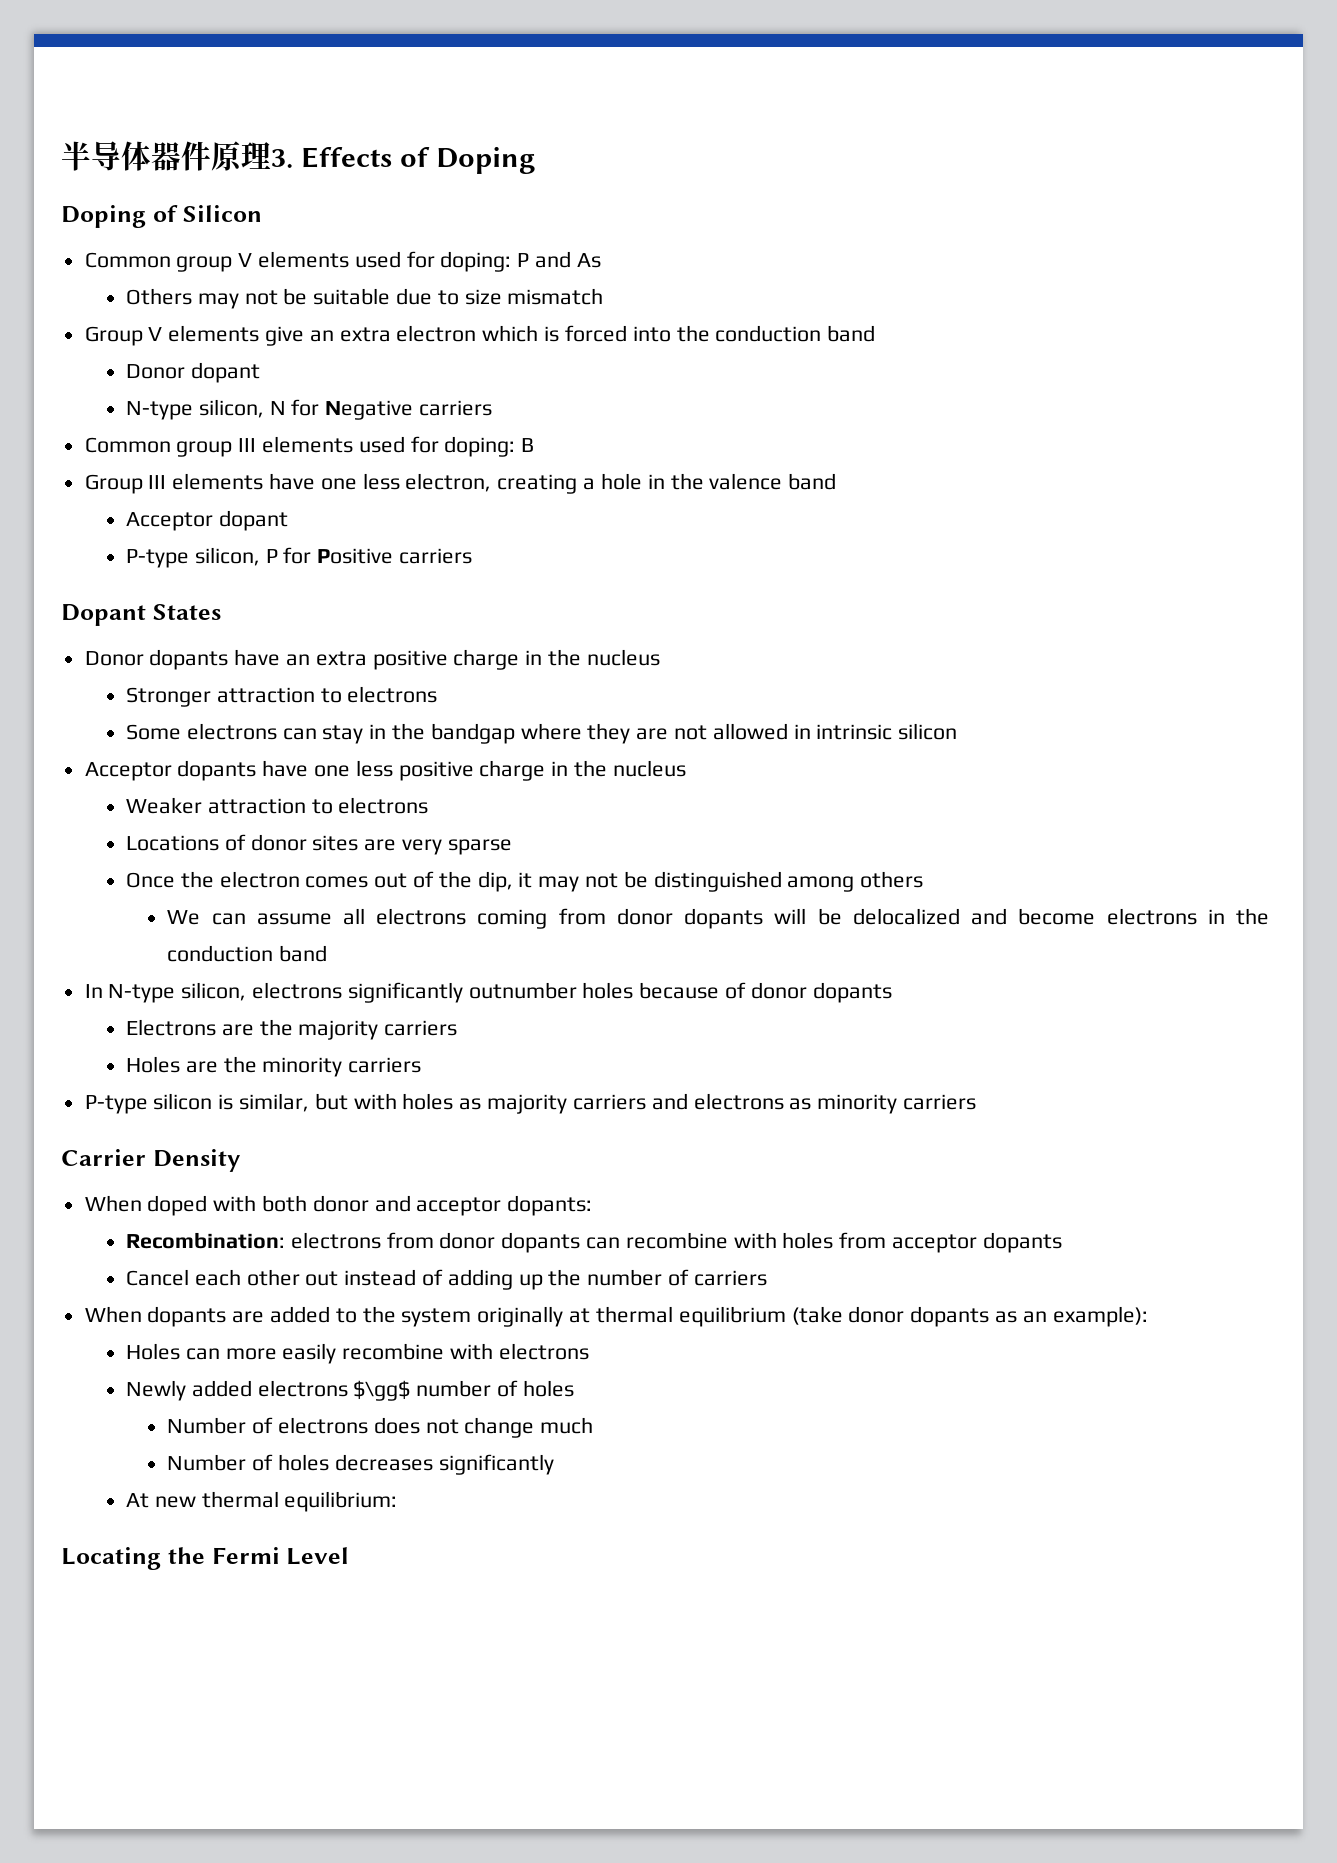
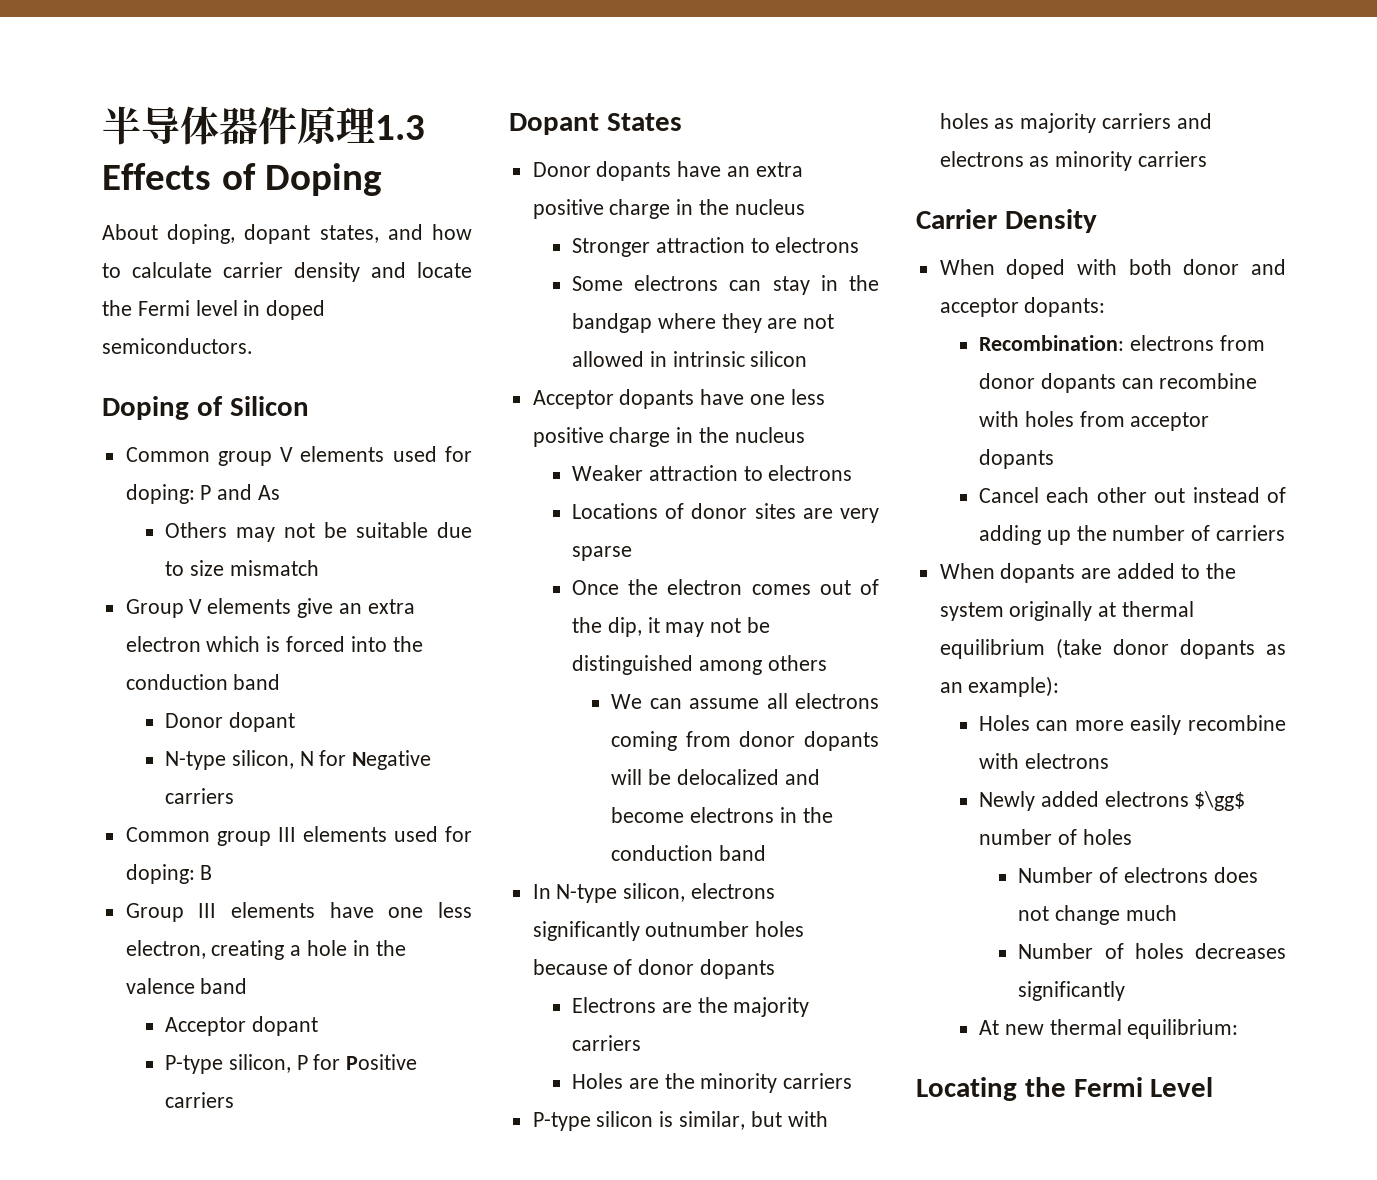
[271,149,293,168] 3. -> [375,115,425,140] 1.3
(536, 160) none -> [102,224,472,244] [102,262,472,282] [102,300,326,320] [102,338,253,354] // About doping, dopant states, and how to calculate carrier density and locate the Fermi level in doped semiconductors.

